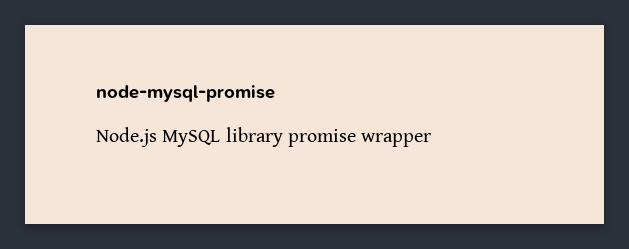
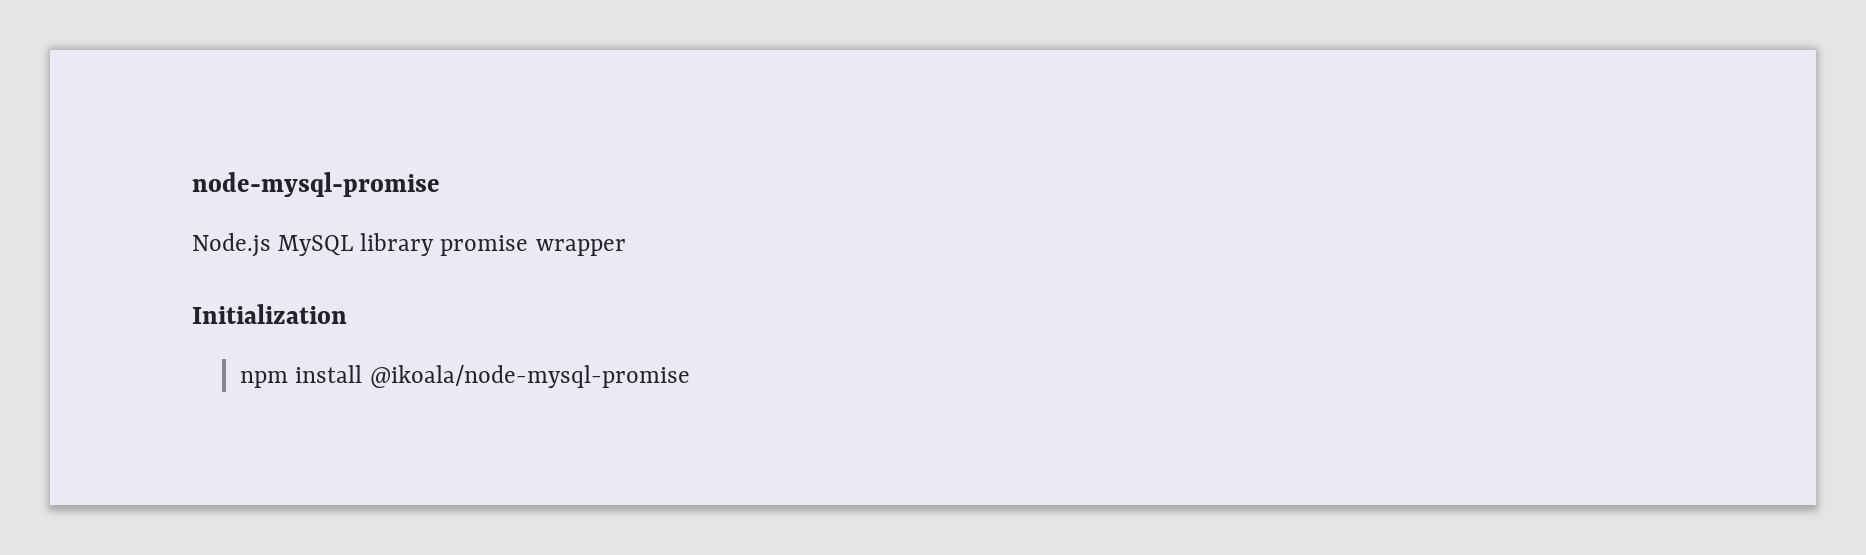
(432, 140) none -> [192,304,347,324] [240,365,690,388] // Initialization // npm install @ikoala/node-mysql-promise

